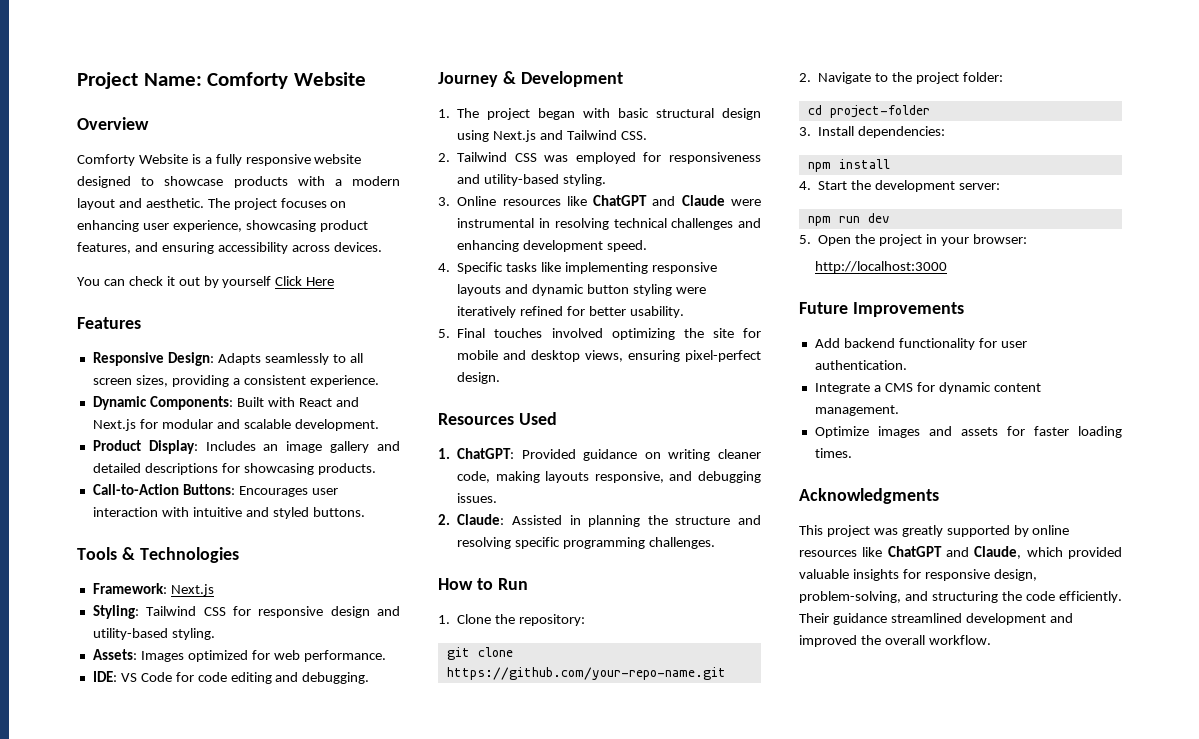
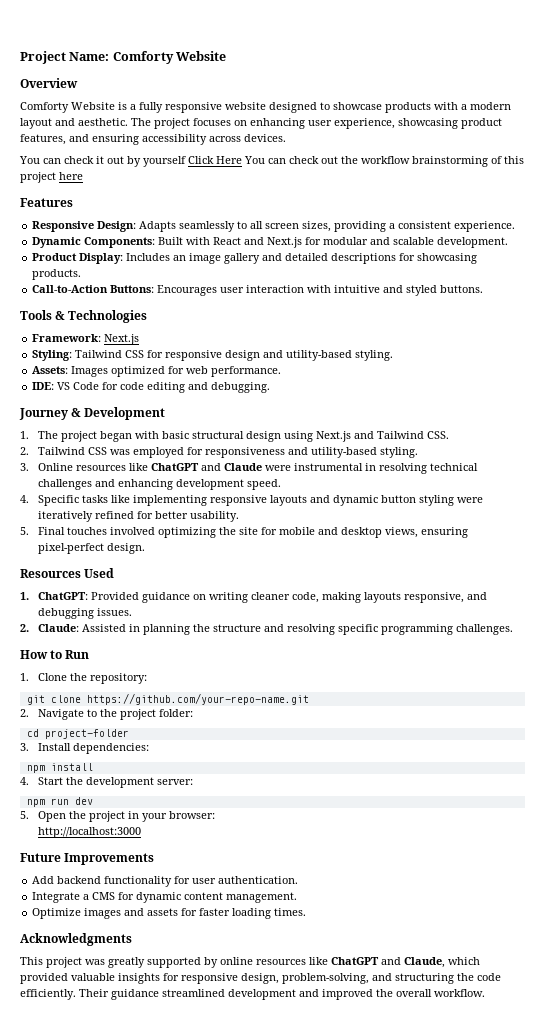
(335, 281) none -> [244,156,524,167] [20,172,83,183] You can check out the workflow brainstorming of this project here

